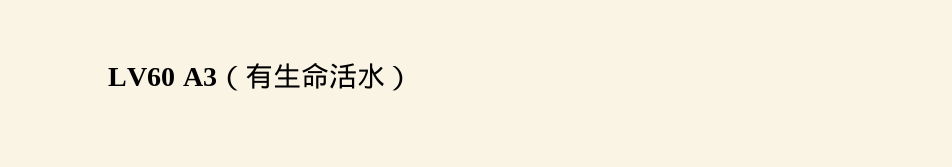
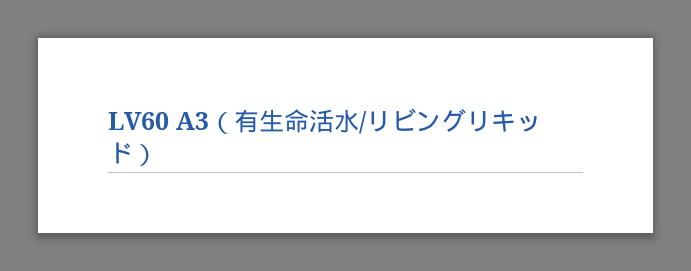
(385, 76) none -> [359,108,541,134] [108,142,133,164] /リビングリキッド

